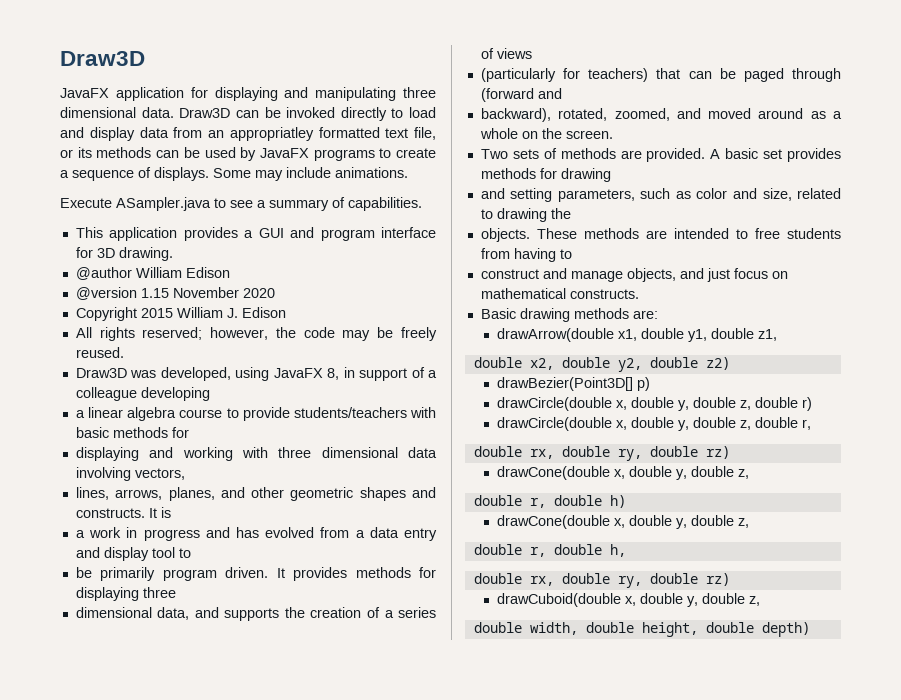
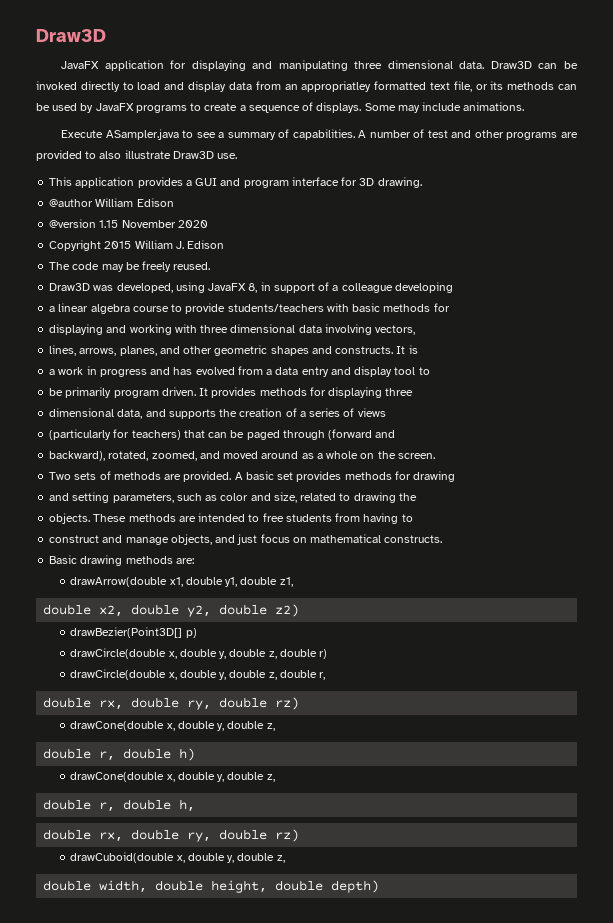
(422, 204) none -> [358,129,578,140] [36,150,238,161] A number of test and other programs are provided to also illustrate Draw3D use.
[75,327,296,341] All rights reserved; however, the -> [49,262,71,270] The

